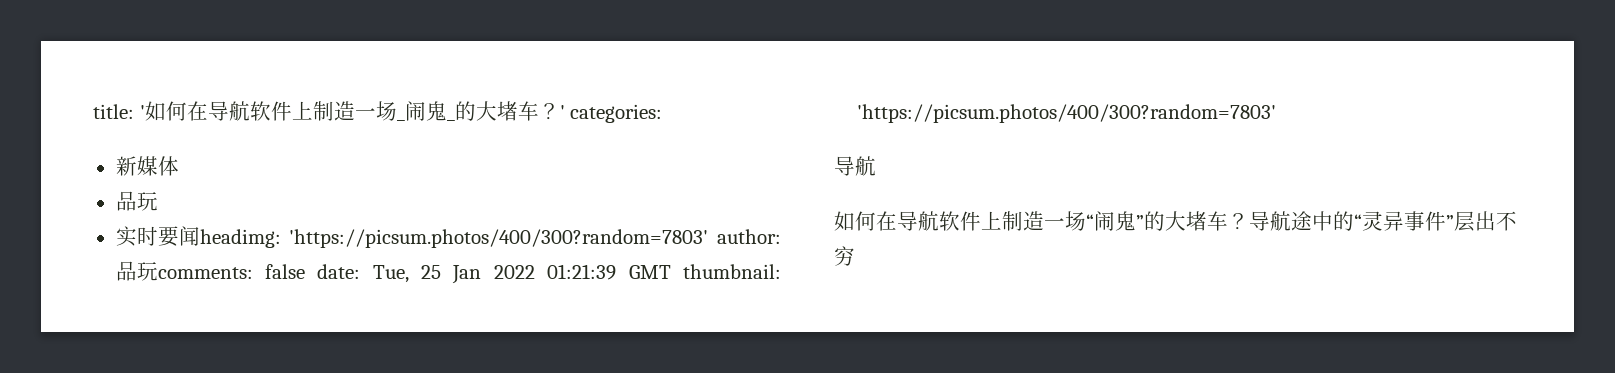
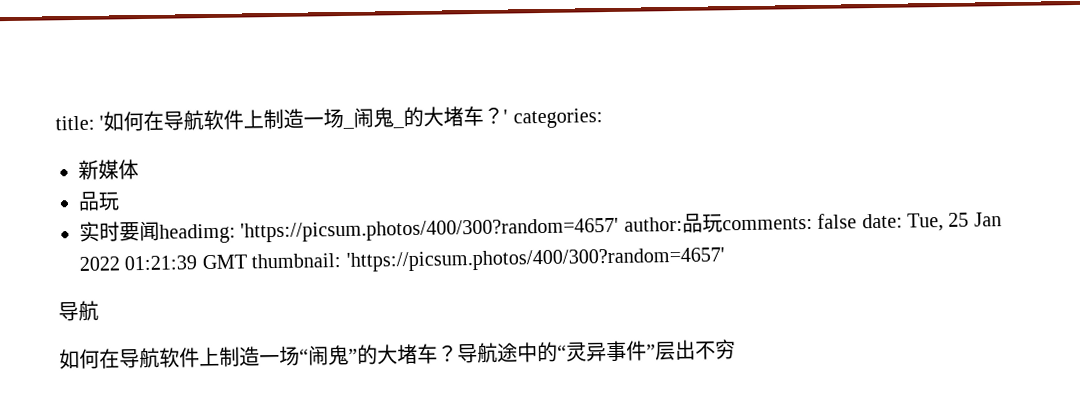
[289,229,709,248] 'https://picsum.photos/400/300?random=7803' -> [240,217,620,243] 'https://picsum.photos/400/300?random=4657'
[856,104,1276,123] 'https://picsum.photos/400/300?random=7803' -> [345,247,725,272] 'https://picsum.photos/400/300?random=4657'

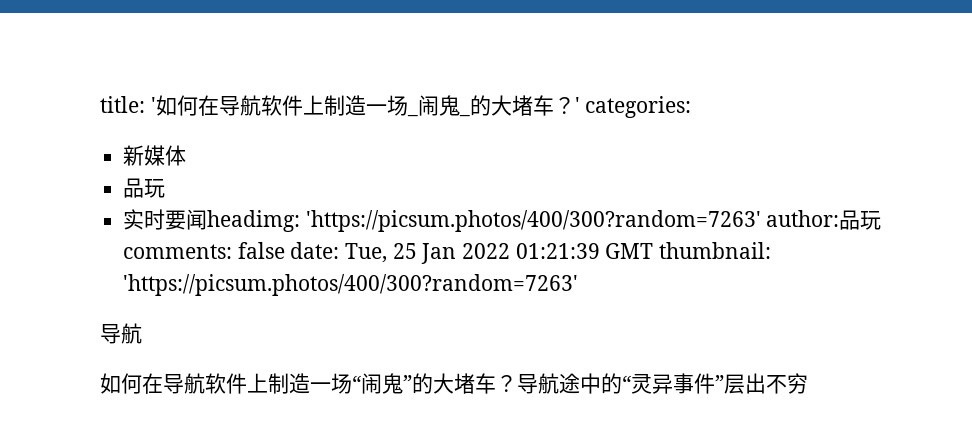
[240,217,620,243] 'https://picsum.photos/400/300?random=4657' -> [305,210,761,232] 'https://picsum.photos/400/300?random=7263'
[345,247,725,272] 'https://picsum.photos/400/300?random=4657' -> [123,274,579,296] 'https://picsum.photos/400/300?random=7263'

